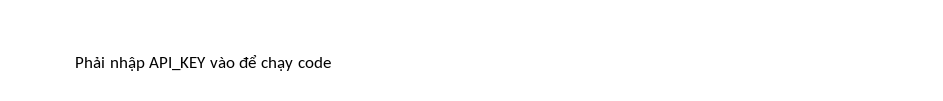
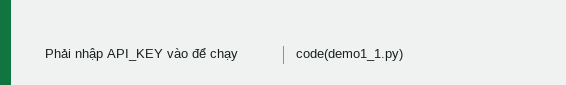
[297,57,331,68] code -> [296,49,403,61] code(demo1_1.py)

